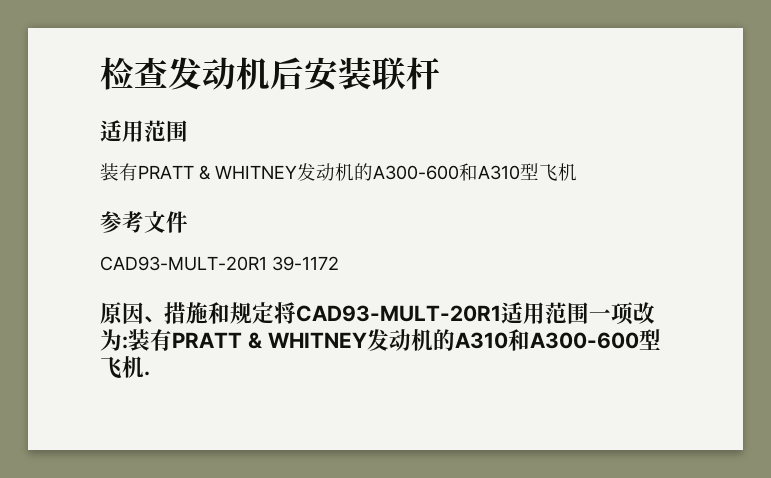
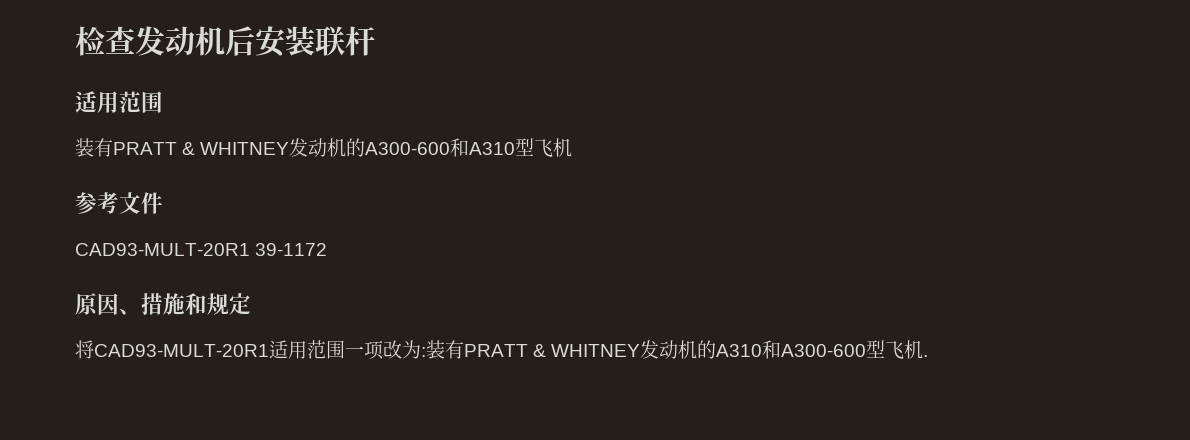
(274, 313) none -> (251, 304) //

